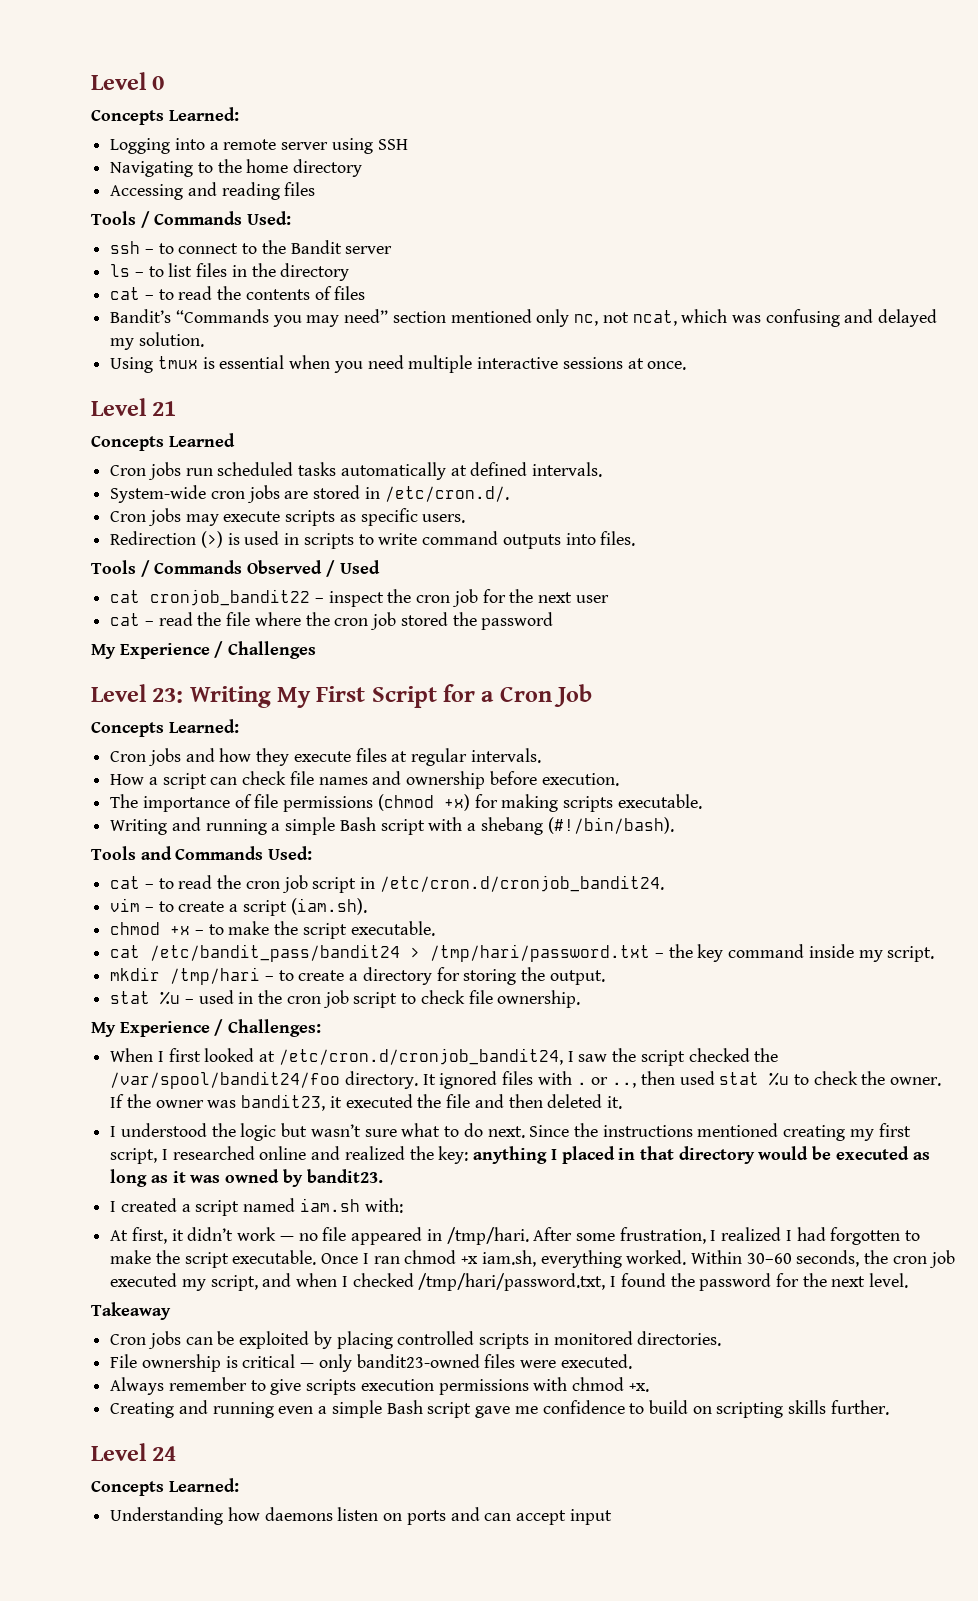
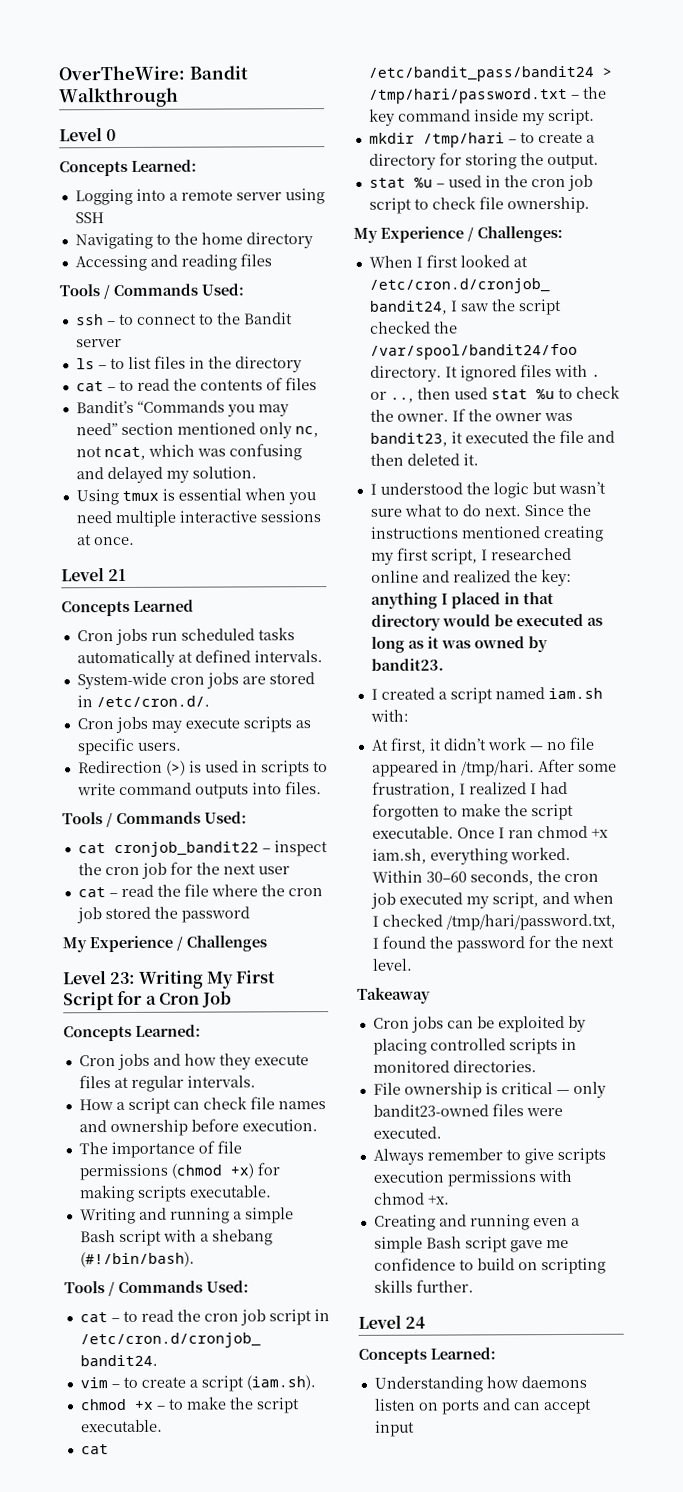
(91, 81) none -> [58,65,248,81] [59,86,179,108] OverTheWire: Bandit Walkthrough //
[247,560,380,577] Observed / Used -> [204,811,247,824] Used:
[140,846,172,860] and -> [108,1281,115,1297] /

